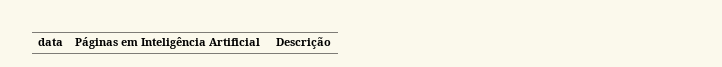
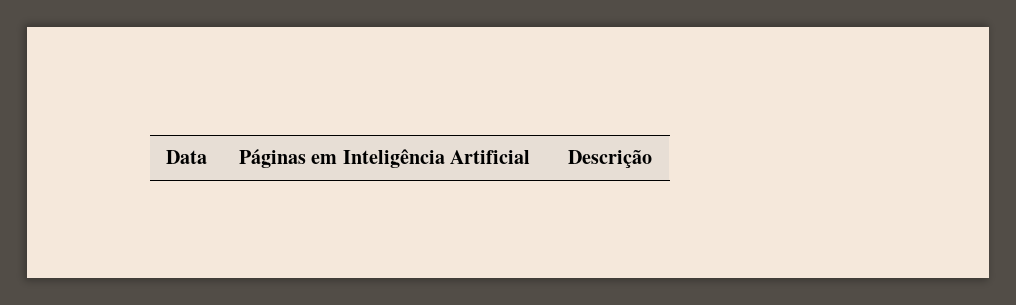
[37,38,63,46] data -> [165,150,207,164] Data

